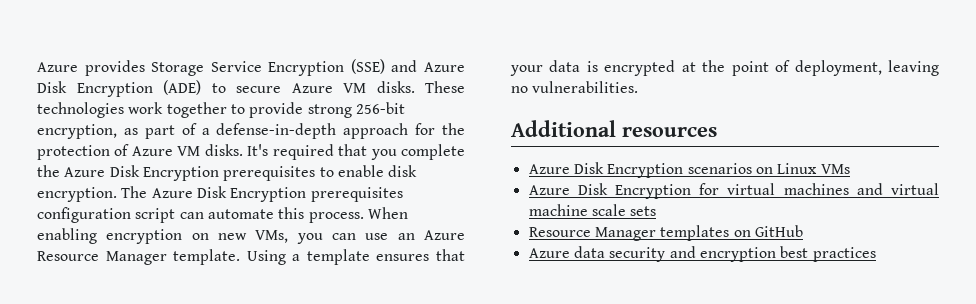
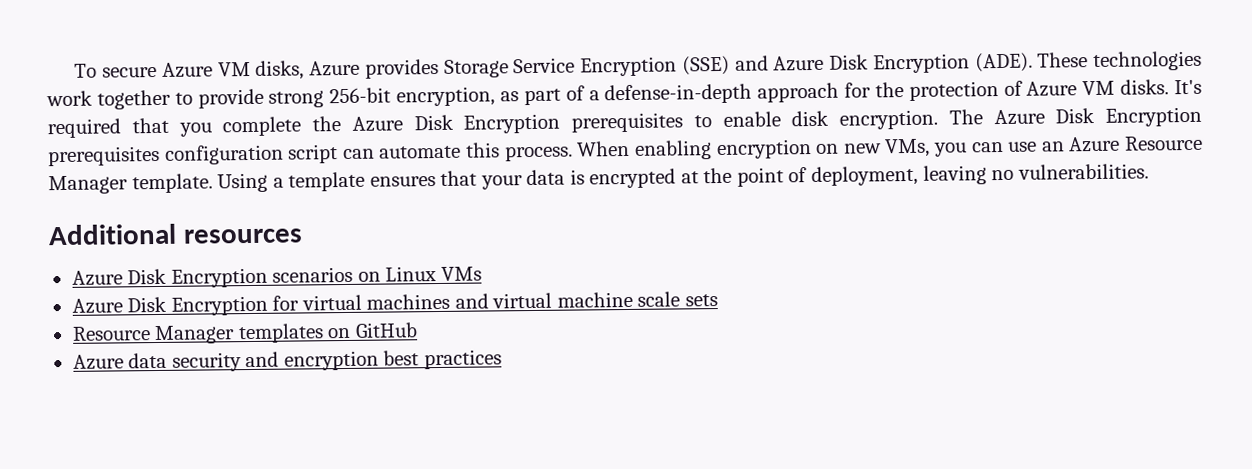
(37, 67) none -> [74,60,305,80] To secure Azure VM disks,
[163,80,415,95] (ADE) to secure Azure VM disks. -> [974,52,1033,73] (ADE).

